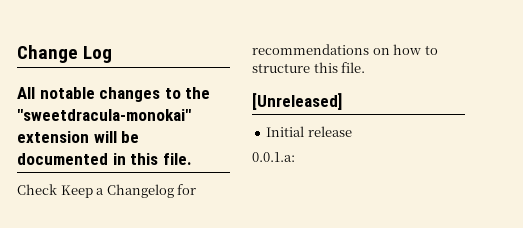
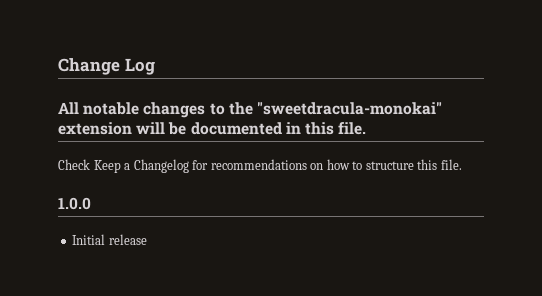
[252,93,342,110] [Unreleased] -> [58,197,91,210] 1.0.0
[252,152,295,162] // 0.0.1.a: -> (147, 239) none

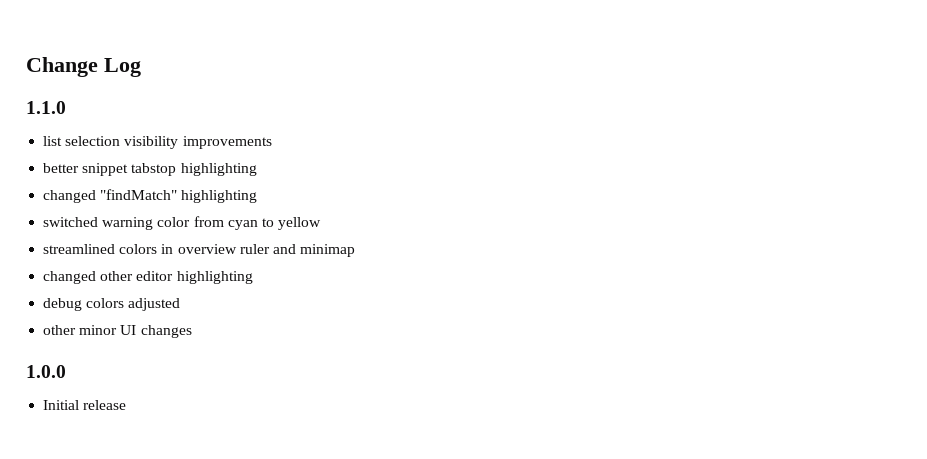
[58,102,442,118] [58,122,367,135] [58,159,462,173] All notable changes to the "sweetdracula-monokai" extension will be documented in this file. // Check Keep a Changelog for recommendations on how to structure this file. -> [26,101,66,114] [43,136,272,149] [43,163,257,176] [43,189,258,203] [43,216,322,230] [43,244,356,257] [43,271,253,284] [43,298,181,311] [43,325,192,338] 1.1.0 // list selection visibility improvements // better snippet tabstop highlighting // changed "findMatch" highlighting // switched warning color from cyan to yellow // streamlined colors in overview ruler and minimap // changed other editor highlighting // debug colors adjusted // other minor UI changes

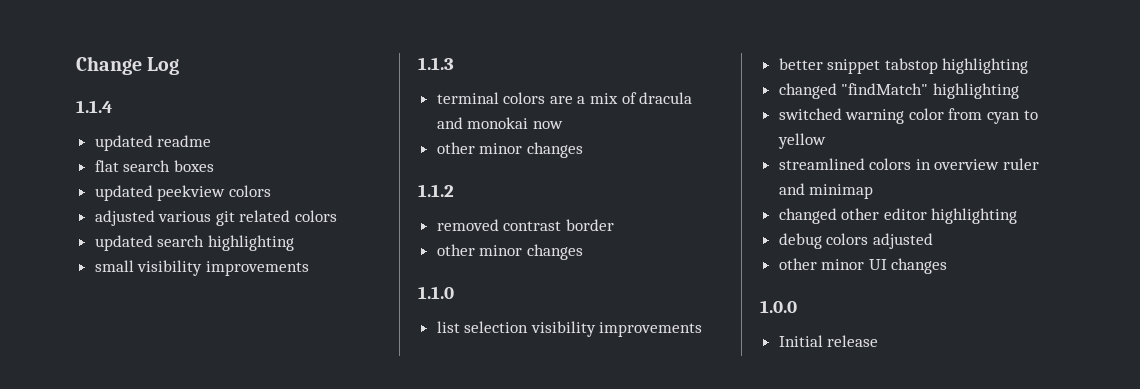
(141, 67) none -> [76,100,113,113] [94,135,212,151] [94,160,214,172] [94,185,271,201] [94,210,338,226] [94,235,294,251] [94,260,309,276] [418,57,454,70] [436,92,693,104] [436,117,563,129] [436,142,583,158] [418,184,454,197] [436,219,614,231] [436,244,583,260] // 1.1.4 // updated readme // flat search boxes // updated peekview colors // adjusted various git related colors // updated search highlighting // small visibility improvements // 1.1.3 // terminal colors are a mix of dracula and monokai now // other minor changes // 1.1.2 // removed contrast border // other minor changes

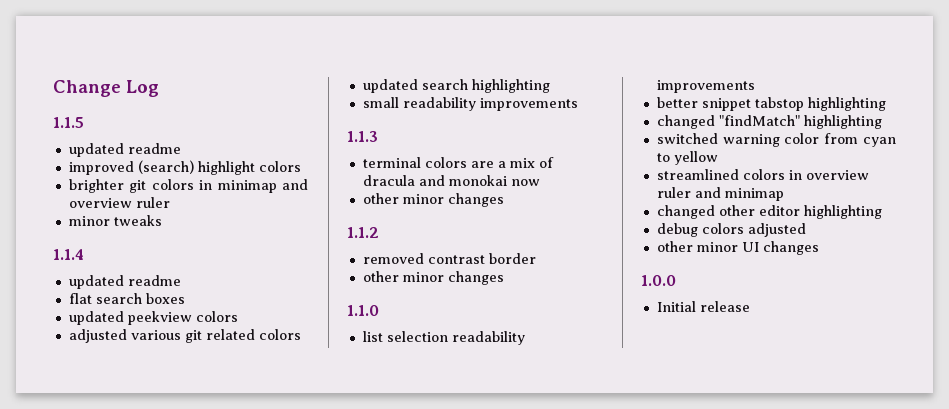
(180, 66) none -> [53,117,84,128] [68,143,181,157] [68,160,301,175] [68,179,308,193] [68,197,170,208] [68,215,162,226] // 1.1.5 // updated readme // improved (search) highlight colors // brighter git colors in minimap and overview ruler // minor tweaks
[137,260,203,276] visibility -> [402,97,476,111] readability
[530,321,596,337] visibility -> [451,331,525,345] readability

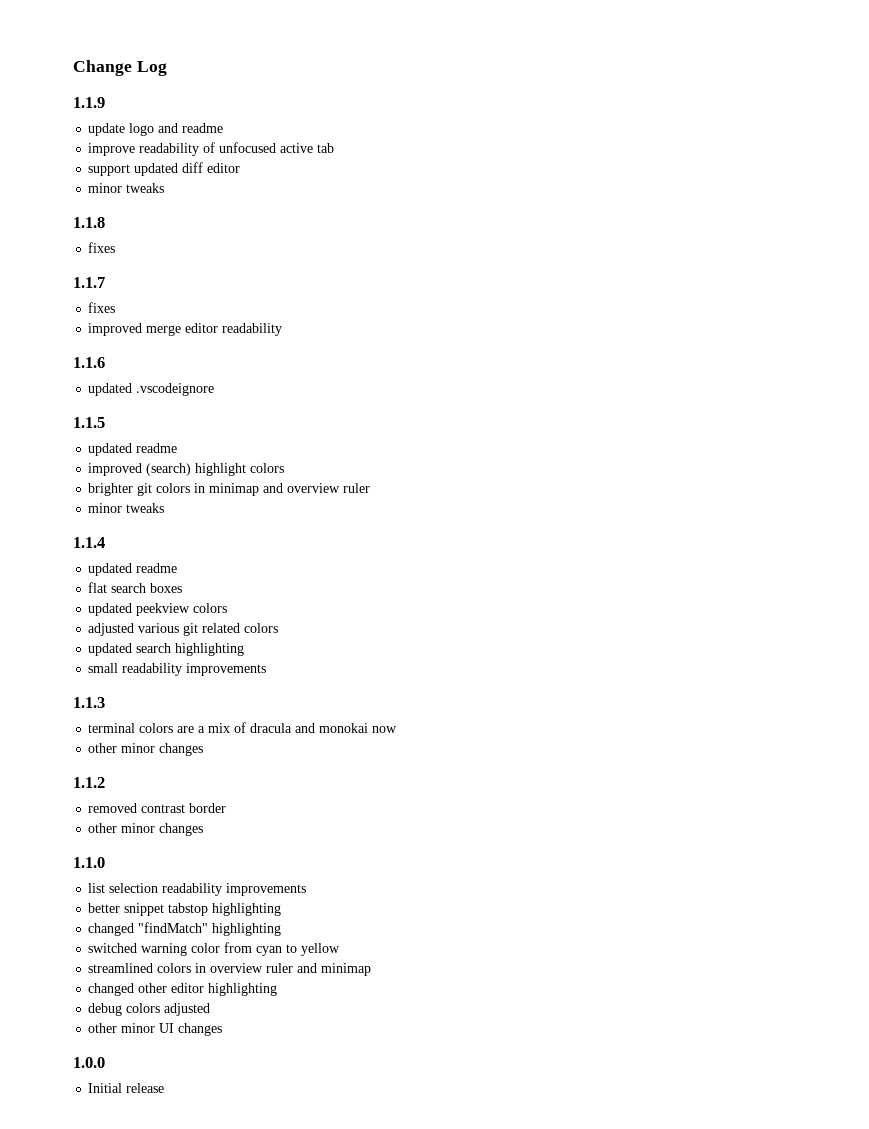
(159, 88) none -> [73,97,105,108] [88,123,224,136] [88,142,335,156] [88,162,241,176] [88,183,165,193] [73,217,105,228] [88,242,116,253] [73,277,105,288] [88,302,116,313] [88,323,283,336] [73,357,105,368] [88,383,215,396] // 1.1.9 // update logo and readme // improve readability of unfocused active tab // support updated diff editor // minor tweaks // 1.1.8 // fixes // 1.1.7 // fixes // improved merge editor readability // 1.1.6 // updated .vscodeignore

